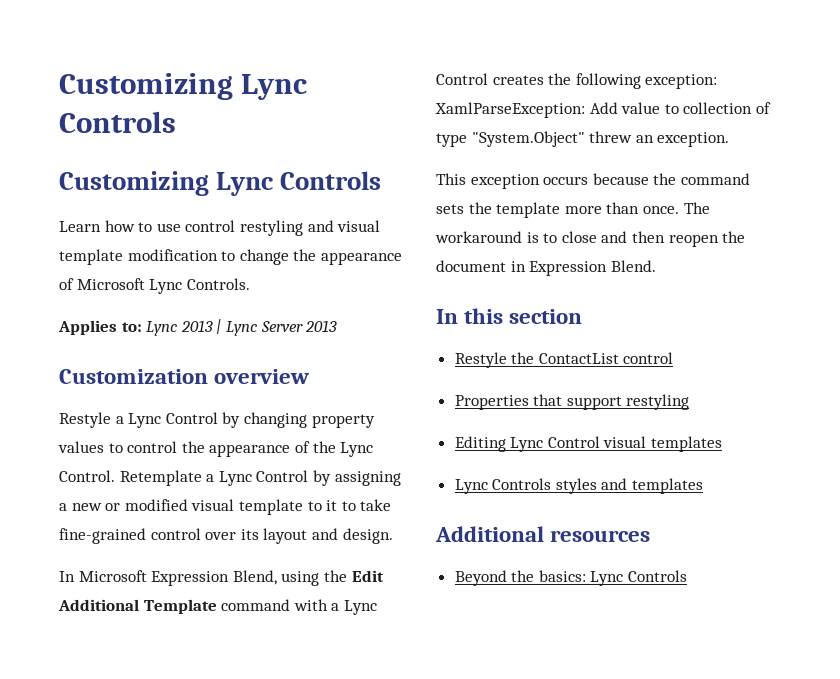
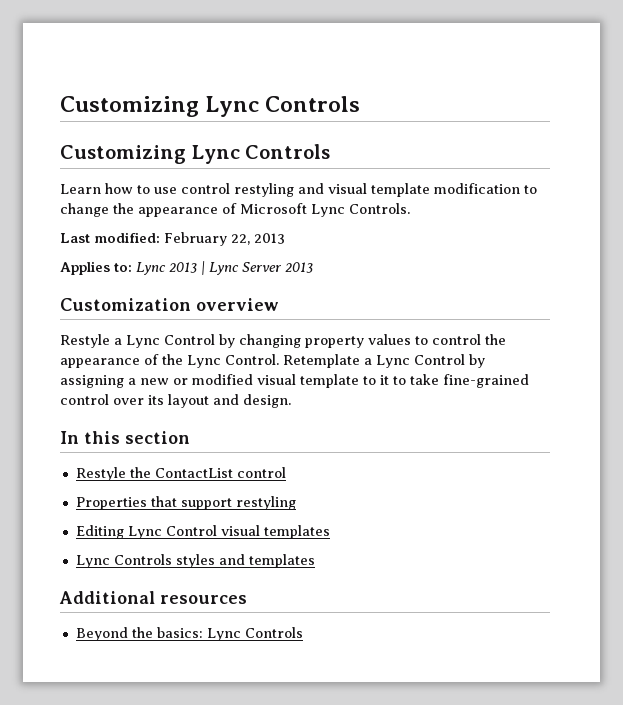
(250, 284) none -> [60,232,285,246] // Last modified: February 22, 2013
[59,570,384,586] [58,599,377,615] [436,73,718,89] [435,102,771,118] [436,131,730,147] [436,173,750,189] [436,202,710,218] [435,231,746,247] [436,260,656,276] // In Microsoft Expression Blend, using the Edit Additional Template command with a Lync Control creates the following exception: XamlParseException: Add value to collection of type "System.Object" threw an exception. // This exception occurs because the command sets the template more than once. The workaround is to close and then reopen the document in Expression Blend. -> (291, 401) none

